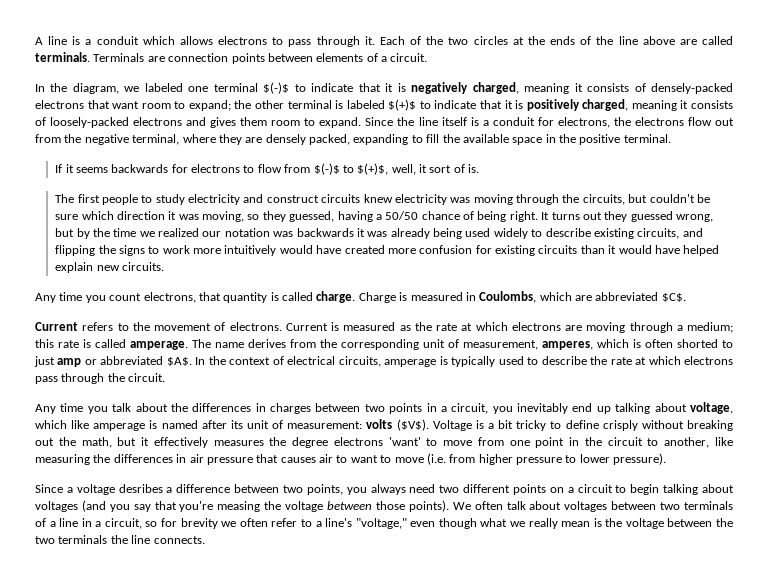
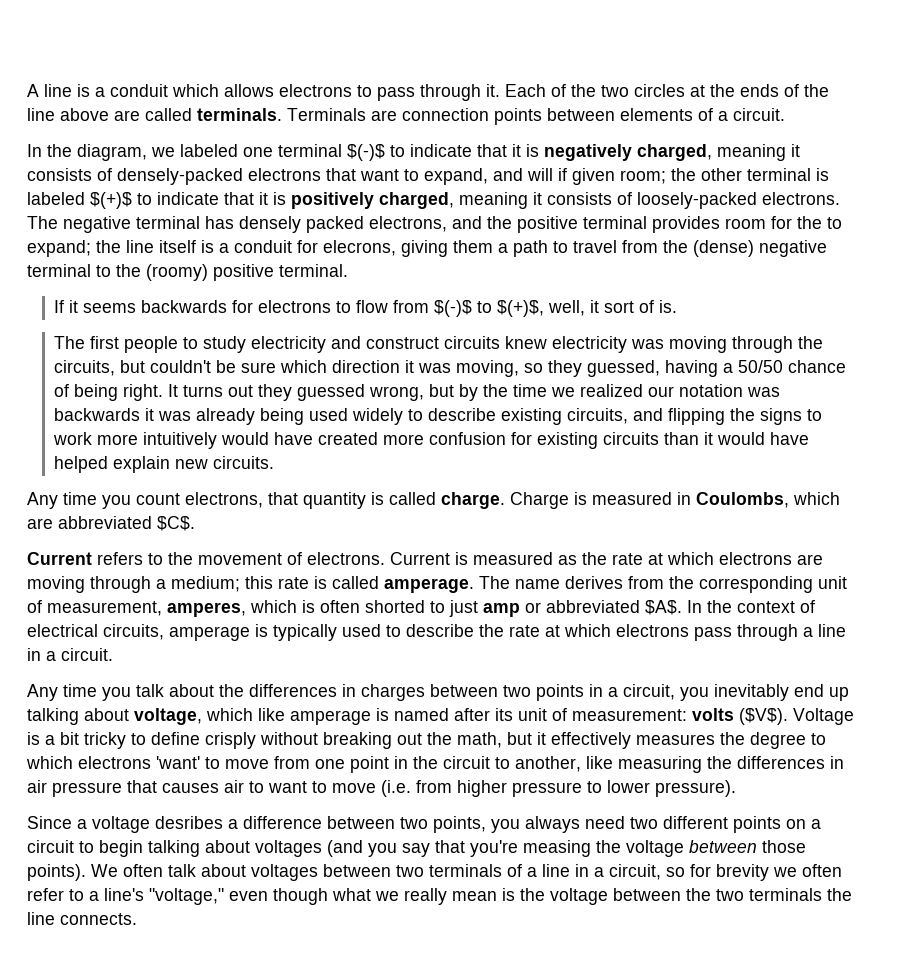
[141,100,231,111] room to expand; -> [404,168,666,185] to expand, and will if given room;
[133,117,394,128] electrons and gives them room to expand. Since -> [762,192,840,205] [27,216,842,233] [27,240,91,257] electrons. The negative terminal has densely packed electrons, and the positive terminal provides room for the to expand;
[557,117,734,128] [35,134,576,145] electrons, the electrons flow out from the negative terminal, where they are densely packed, expanding to fill the available space in the -> [323,240,827,257] [27,264,208,281] elecrons, giving them a path to travel from the (dense) negative terminal to the (roomy)
[107,373,125,382] the -> [803,624,846,637] [27,648,56,661] a line in a
(329, 442) none -> [811,733,826,745] [26,756,73,769] to which

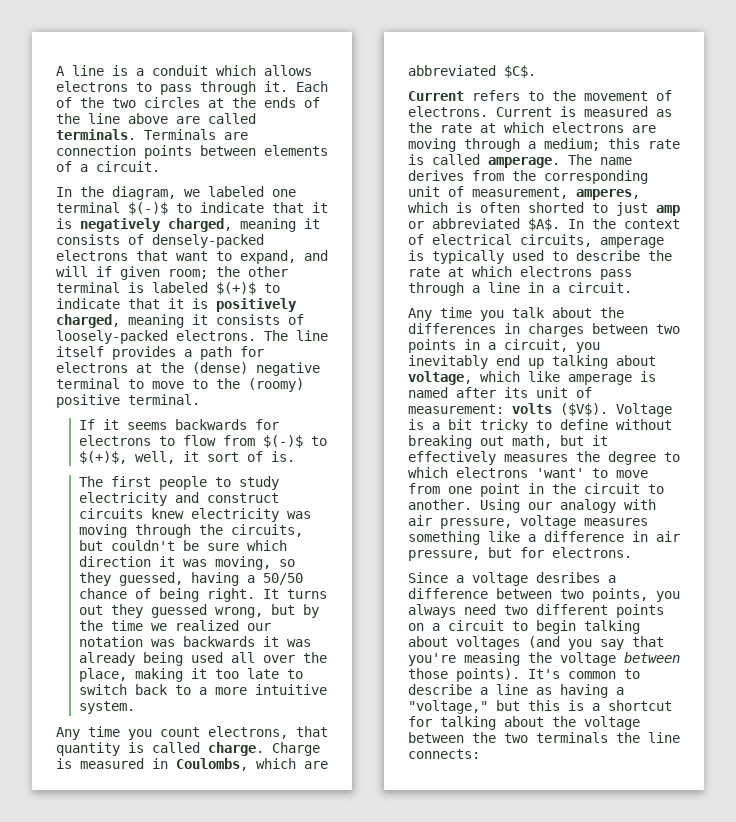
[63,216,842,233] [27,240,658,257] negative terminal has densely packed electrons, and the positive terminal provides room for the to expand; the line itself is a conduit for elecrons, giving them a path to travel from -> [296,330,328,341] [56,346,264,360] [56,362,152,373] line itself provides a path for electrons at
(111, 271) none -> [152,379,208,389] move to
[352,408,823,425] [53,432,810,449] [54,456,275,473] widely to describe existing circuits, and flipping the signs to work more intuitively would have created more confusion for existing circuits than it would have helped explain new circuits. -> [230,652,327,663] [78,668,303,682] [78,684,327,695] [78,701,135,714] all over the place, making it too late to switch back to a more intuitive system.
[205,732,256,749] crisply -> (608, 424) none
[427,732,452,745] the -> (504, 441) none
[515,756,844,773] [27,780,736,797] another, like measuring the differences in air pressure that causes air to want to move (i.e. from higher pressure to lower pressure). -> [408,499,656,513] [408,515,648,529] [408,531,680,545] [408,547,632,561] another. Using our analogy with air pressure, voltage measures something like a difference in air pressure, but for electrons.
[91,864,842,881] [27,888,515,905] We often talk about voltages between two terminals of a line in a circuit, so for brevity we often refer to a line's "voltage," even though what we really mean is -> [528,669,640,679] [408,684,624,698] [408,700,672,714] [408,716,544,730] It's common to describe a line as having a "voltage," but this is a shortcut for talking about
[60,913,137,925] connects. -> [408,749,480,759] connects:

